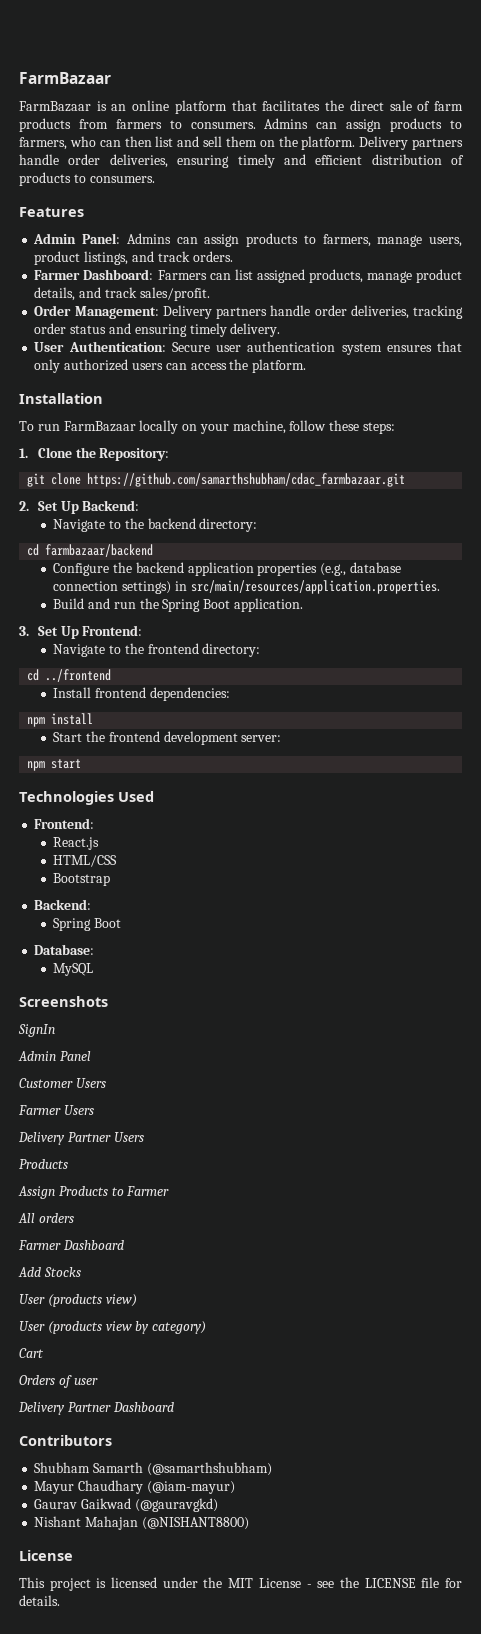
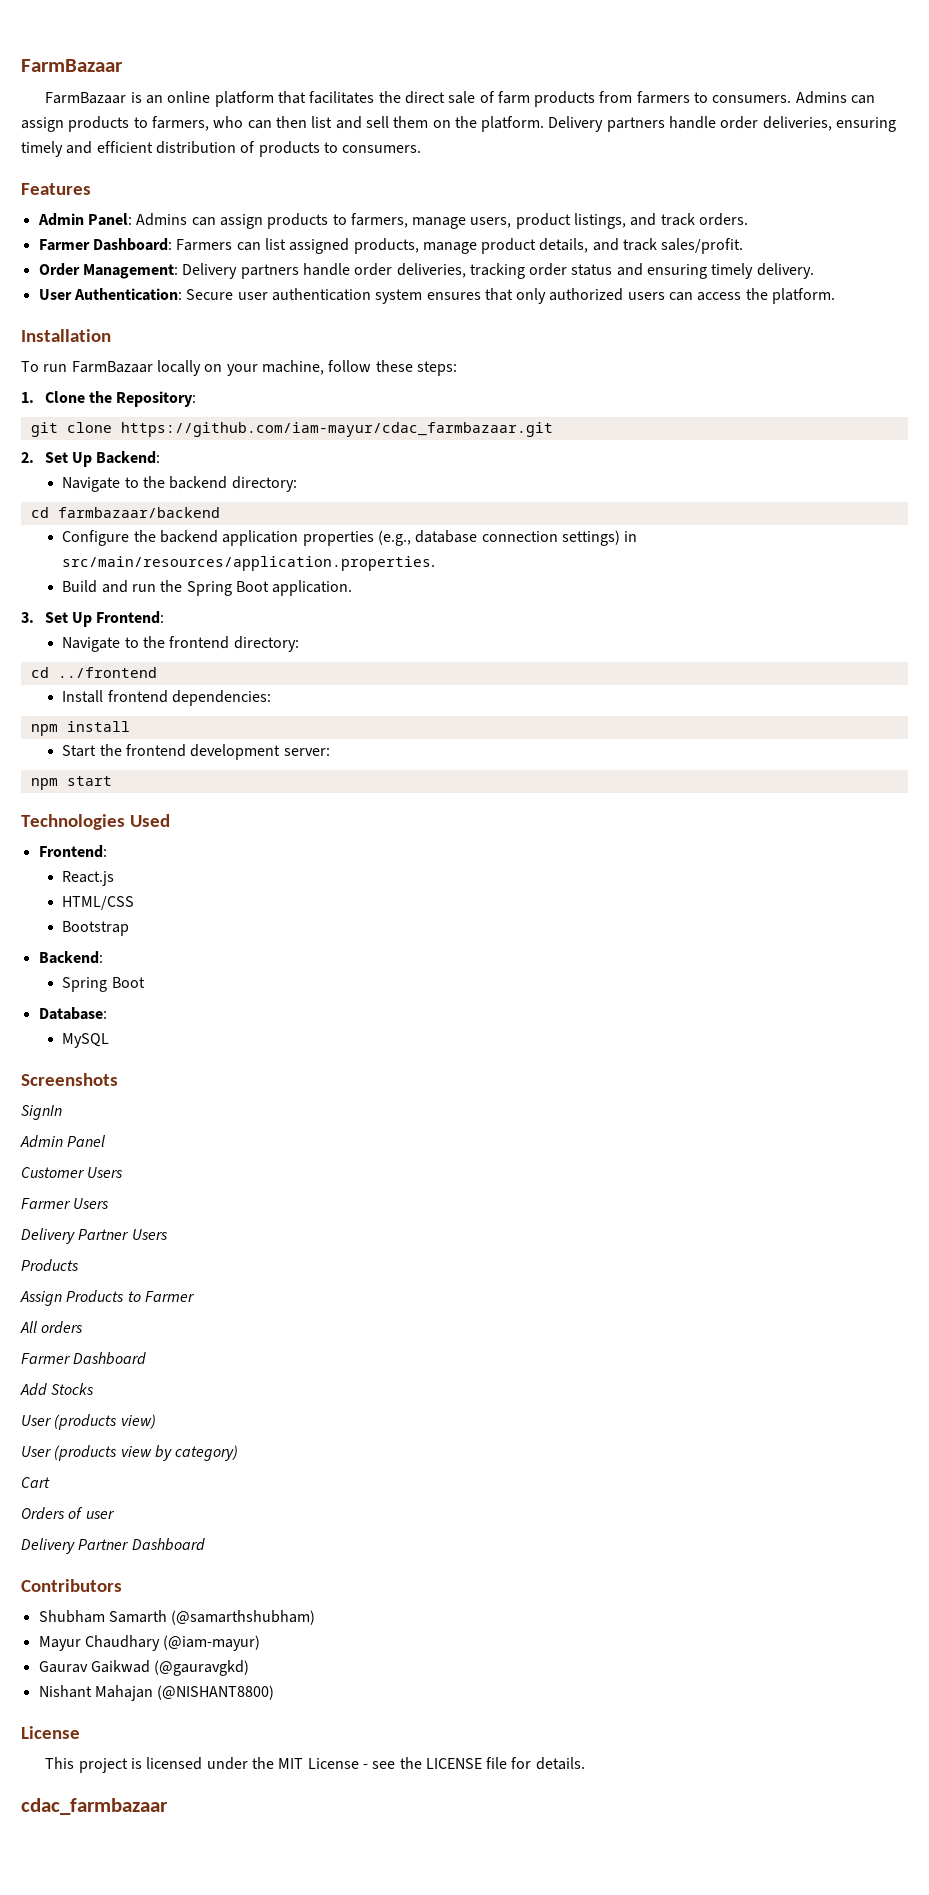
[87,473,406,487] https://github.com/samarthshubham/cdac_farmbazaar.git -> [120,422,553,437] https://github.com/iam-mayur/cdac_farmbazaar.git
(60, 1600) none -> [21,1798,168,1815] // cdac_farmbazaar

